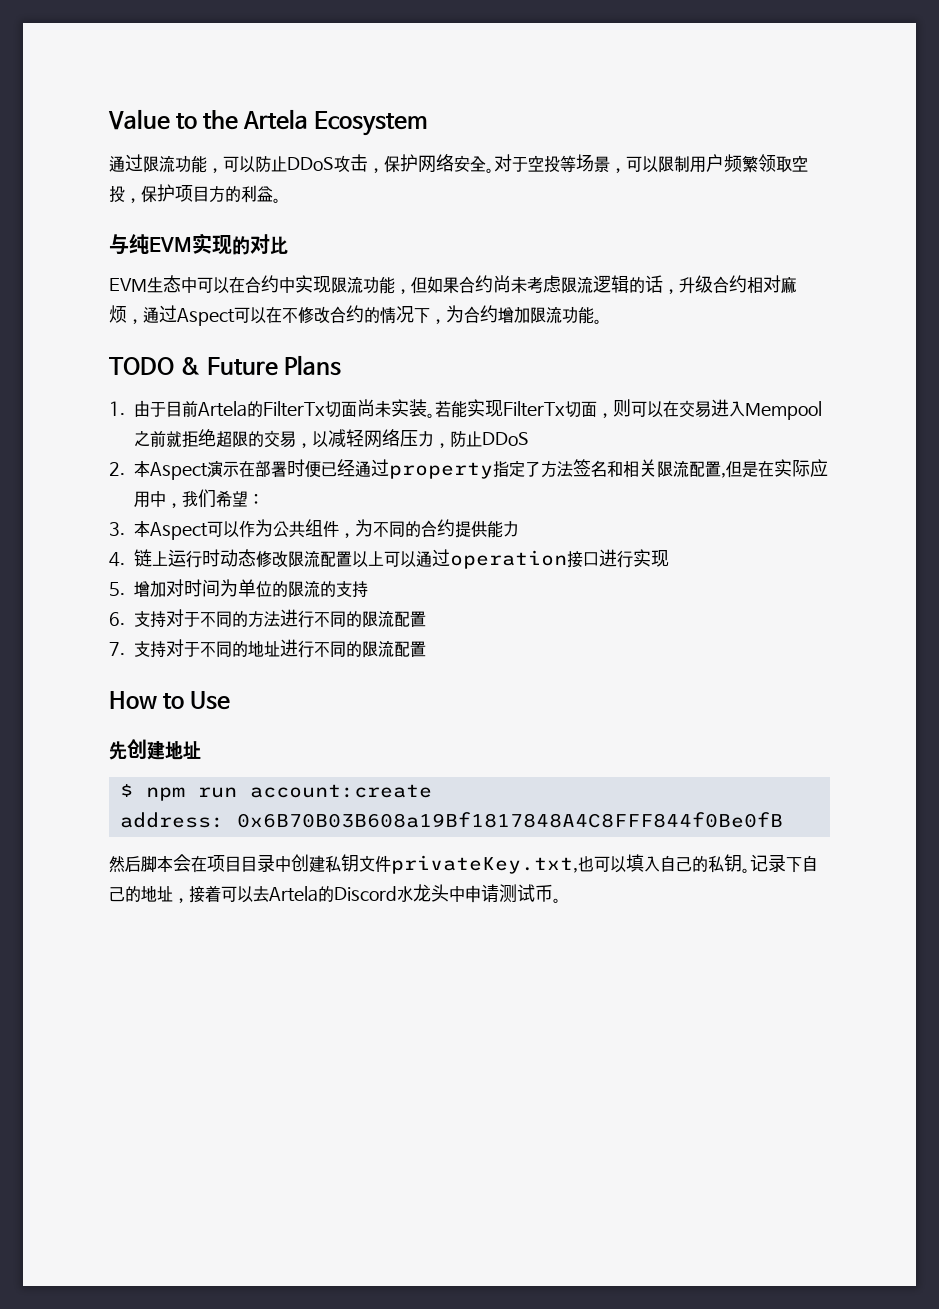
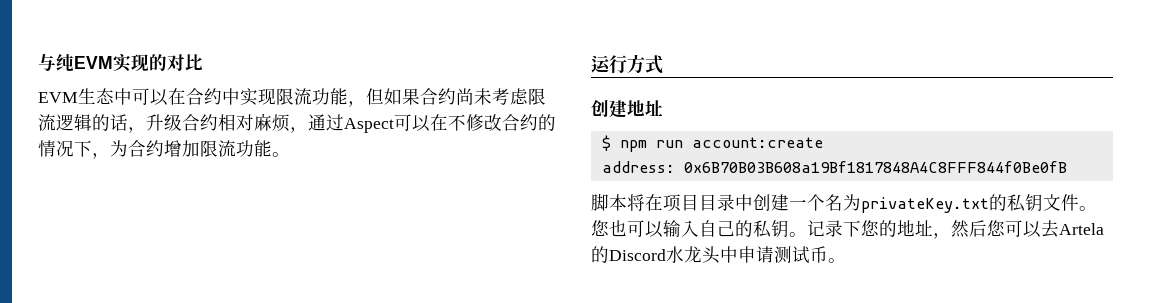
[108,109,429,136] [109,154,808,173] [109,184,281,203] Value to the Artela Ecosystem // 通过限流功能，可以防止DDoS攻击，保护网络安全。对于空投等场景，可以限制用户频繁领取空投，保护项目方的利益。 // -> (38, 62) none
[109,355,342,376] [109,399,822,420] [134,429,529,448] [109,459,828,480] [134,489,264,508] [109,519,519,540] [109,549,669,569] [109,579,368,598] [109,609,426,628] [109,639,426,658] [109,691,231,710] [109,741,127,760] TODO & Future Plans // 1.由于目前Artela的FilterTx切面尚未实装。若能实现FilterTx切面，则可以在交易进入Mempool之前就拒绝超限的交易，以减轻网络压力，防止DDoS // 2.本Aspect演示在部署时便已经通过property指定了方法签名和相关限流配置,但是在实际应用中，我们希望： // 3.本Aspect可以作为公共组件，为不同的合约提供能力 // 4.链上运行时动态修改限流配置以上可以通过operation接口进行实现 // 5.增加对时间为单位的限流的支持 // 6.支持对于不同的方法进行不同的限流配置 // 7.支持对于不同的地址进行不同的限流配置 // How to Use // 先 -> [591,54,663,74] 运行方式 //
[109,854,191,873] 然后脚本会 -> [591,193,645,211] 脚本将
[325,854,644,874] 私钥文件privateKey.txt,也可以填 -> [789,194,1097,213] [591,220,681,238] 一个名为privateKey.txt的私钥文件。您也可以输
[802,855,818,872] [109,887,125,902] 自己 -> [861,220,879,237] 您
[189,885,221,903] 接着 -> [951,220,1005,238] 然后您

